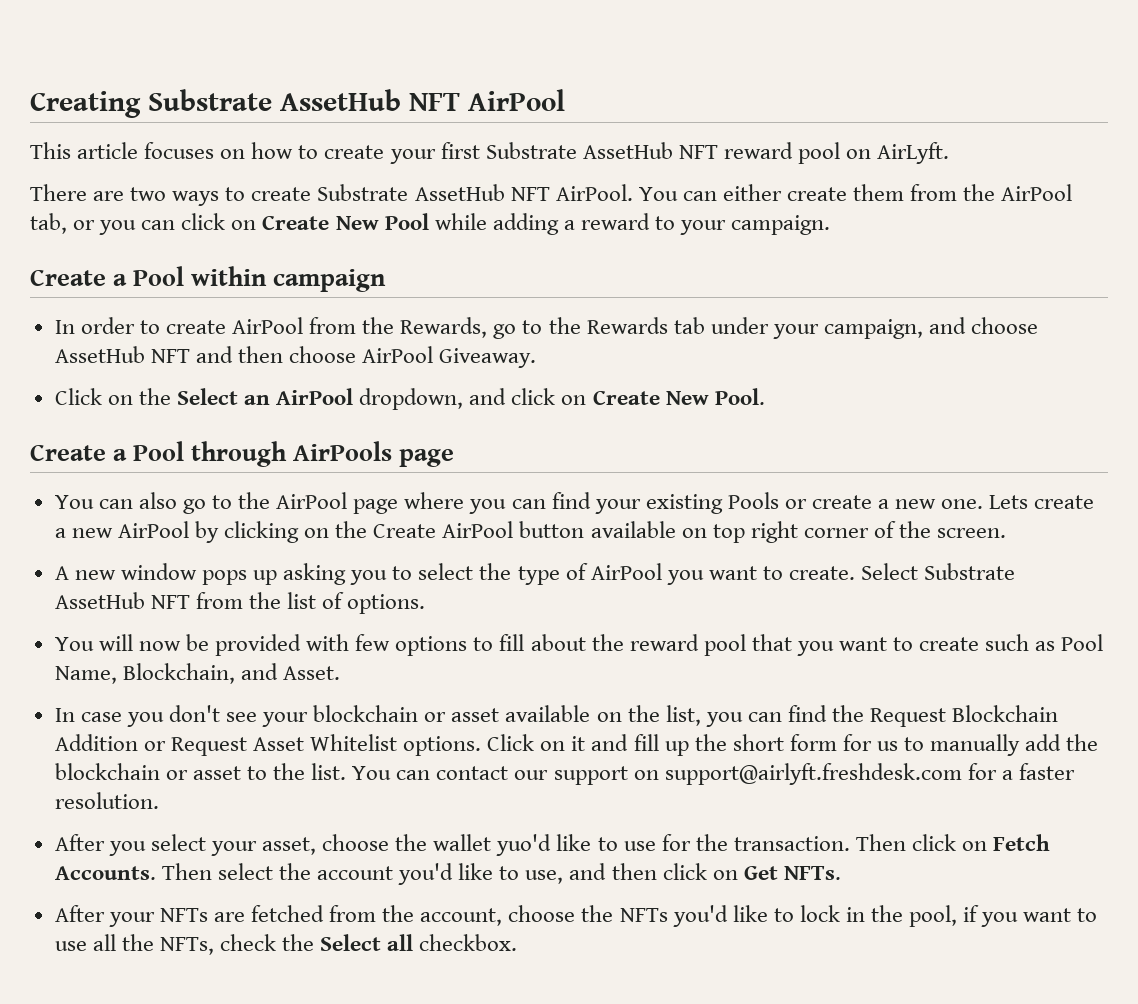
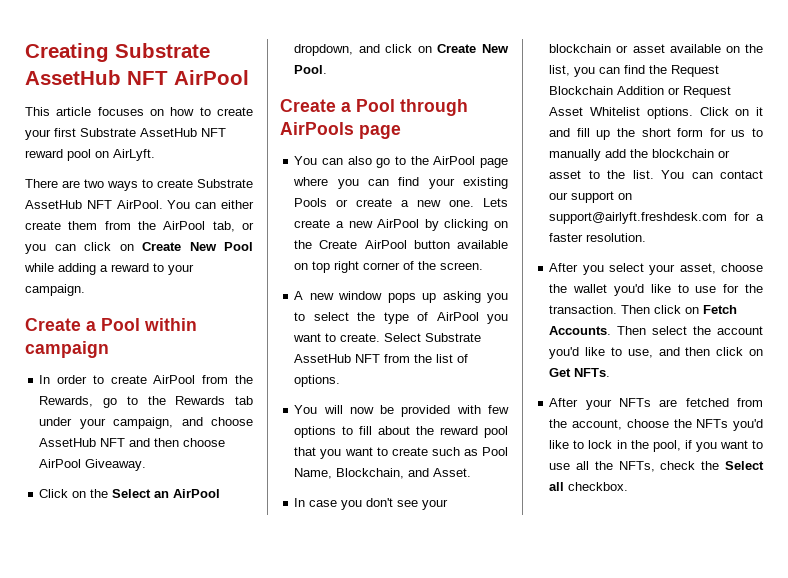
[496,834,552,856] yuo'd -> [613,284,644,296] you'd

